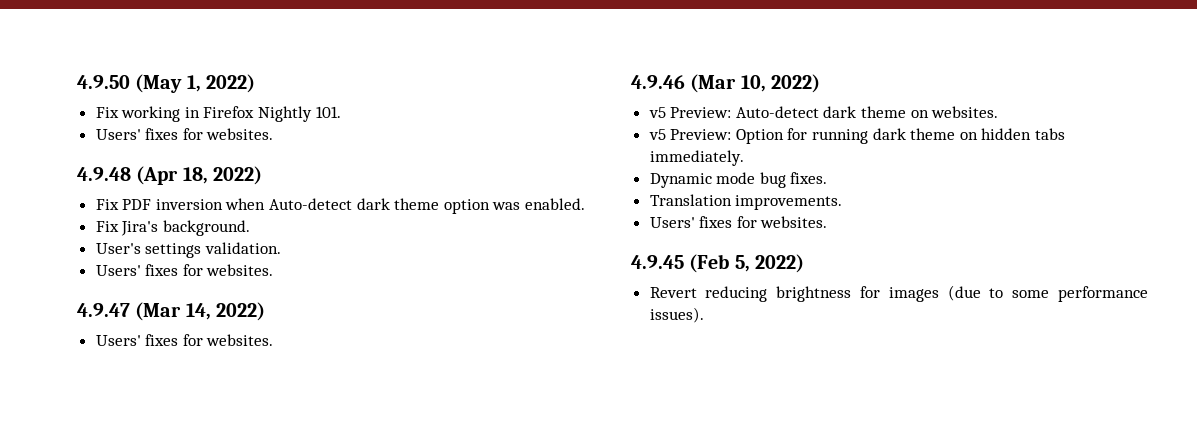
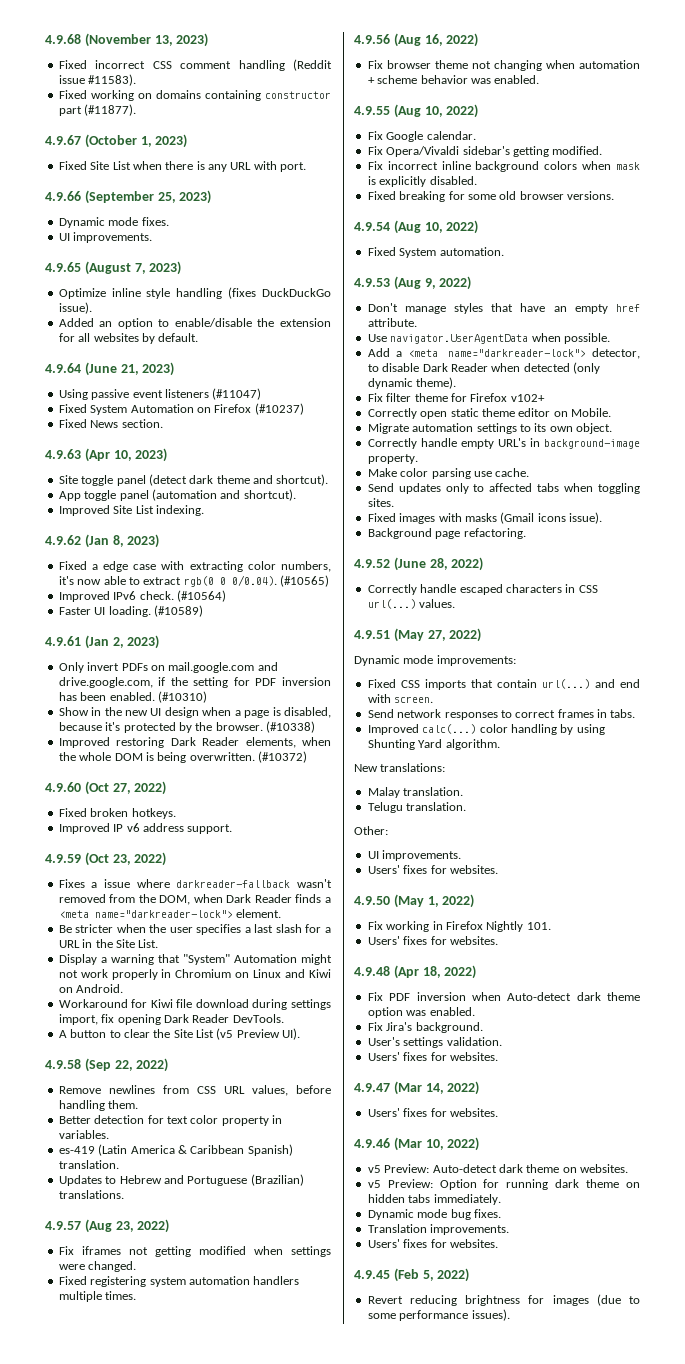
(77, 82) none -> [45,33,209,47] [58,59,332,71] [58,74,137,86] [58,90,331,101] [58,104,137,116] [45,134,188,148] [58,161,307,172] [45,190,212,204] [58,217,169,228] [58,232,153,243] [45,261,182,275] [58,287,331,299] [58,302,92,314] [58,318,331,329] [58,333,199,344] [45,362,175,376] [58,388,262,400] [58,403,304,415] [58,419,163,428] [45,448,168,462] [58,474,329,486] [58,489,296,501] [58,505,204,516] [45,534,160,548] [58,561,331,572] [58,575,329,587] [58,590,226,602] [58,605,203,617] [45,635,160,649] [58,662,278,673] [58,677,331,688] [58,691,207,703] [58,707,332,718] [58,721,315,733] [58,737,331,748] [58,751,307,763] [45,781,167,795] [58,808,176,819] [58,823,233,834] [45,852,167,866] [58,879,332,888] [58,894,331,905] [58,909,282,918] [58,924,331,935] [58,939,159,948] [58,954,332,965] [58,969,331,980] [58,984,124,993] [58,999,331,1010] [58,1014,284,1025] [58,1028,301,1040] [45,1058,169,1072] [58,1085,331,1096] [58,1100,139,1111] [58,1115,282,1126] [58,1130,109,1139] [58,1144,293,1156] [58,1160,119,1169] [58,1174,304,1186] [58,1190,124,1199] [45,1219,170,1233] [58,1246,331,1257] [58,1261,137,1272] [58,1276,300,1287] [58,1291,137,1302] [354,33,479,47] [367,60,640,71] [367,75,540,84] [354,104,479,118] [367,131,476,142] [367,146,603,157] [367,161,640,172] [367,176,477,187] [367,191,614,202] [354,220,479,234] [367,247,504,258] [354,276,472,290] [367,303,640,314] [367,318,417,327] [367,333,610,344] [367,348,640,359] [367,362,600,374] [367,377,457,389] [367,393,545,402] [367,408,611,419] [367,423,612,434] [367,438,640,449] [367,454,418,464] [367,468,530,479] [367,483,640,494] [367,498,394,507] [367,512,602,524] [367,528,526,539] [354,557,484,571] [367,584,598,595] [367,599,456,609] [354,628,482,642] [354,655,516,666] [367,679,640,690] [367,694,434,703] [367,709,636,720] [367,724,605,735] [367,739,500,750] [354,763,446,772] [367,787,464,798] [367,802,467,813] [354,826,388,835] [367,850,462,861] [367,865,498,874] 4.9.68 (November 13, 2023) // Fixed incorrect CSS comment handling (Reddit issue #11583). // Fixed working on domains containing constructor part (#11877). // 4.9.67 (October 1, 2023) // Fixed Site List when there is any URL with port. // 4.9.66 (September 25, 2023) // Dynamic mode fixes. // UI improvements. // 4.9.65 (August 7, 2023) // Optimize inline style handling (fixes DuckDuckGo issue). // Added an option to enable/disable the extension for all websites by default. // 4.9.64 (June 21, 2023) // Using passive event listeners (#11047) // Fixed System Automation on Firefox (#10237) // Fixed News section. // 4.9.63 (Apr 10, 2023) // Site toggle panel (detect dark theme and shortcut). // App toggle panel (automation and shortcut). // Improved Site List indexing. // 4.9.62 (Jan 8, 2023) // Fixed a edge case with extracting color numbers, it's now able to extract rgb(0 0 0/0.04). (#10565) // Improved IPv6 check. (#10564) // Faster UI loading. (#10589) // 4.9.61 (Jan 2, 2023) // Only invert PDFs on mail.google.com and drive.google.com, if the setting for PDF inversion has been enabled. (#10310) // Show in the new UI design when a page is disabled, because it's protected by the browser. (#10338) // Improved restoring Dark Reader elements, when the whole DOM is being overwritten. (#10372) // 4.9.60 (Oct 27, 2022) // Fixed broken hotkeys. // Improved IP v6 address support. // 4.9.59 (Oct 23, 2022) // Fixes a issue where darkreader-fallback wasn't removed from the DOM, when Dark Reader finds a <meta name="darkreader-lock"> element. // Be stricter when the user specifies a last slash for a URL in the Site List. // Display a warning that "System" Automation might not work properly in Chromium on Linux and Kiwi on Android. // Workaround for Kiwi file download during settings import, fix opening Dark Reader DevTools. // A button to clear the Site List (v5 Preview UI). // 4.9.58 (Sep 22, 2022) // Remove newlines from CSS URL values, before handling them. // Better detection for text color property in variables. // es-419 (Latin America & Caribbean Spanish) translation. // Updates to Hebrew and Portuguese (Brazilian) translations. // 4.9.57 (Aug 23, 2022) // Fix iframes not getting modified when settings were changed. // Fixed registering system automation handlers multiple times. // 4.9.56 (Aug 16, 2022) // Fix browser theme not changing when automation + scheme behavior was enabled. // 4.9.55 (Aug 10, 2022) // Fix Google calendar. // Fix Opera/Vivaldi sidebar's getting modified. // Fix incorrect inline background colors when mask is explicitly disabled. // Fixed breaking for some old browser versions. // 4.9.54 (Aug 10, 2022) // Fixed System automation. // 4.9.53 (Aug 9, 2022) // Don't manage styles that have an empty href attribute. // Use navigator.UserAgentData when possible. // Add a <meta name="darkreader-lock"> detector, to disable Dark Reader when detected (only dynamic theme). // Fix filter theme for Firefox v102+ // Correctly open static theme editor on Mobile. // Migrate automation settings to its own object. // Correctly handle empty URL's in background-image property. // Make color parsing use cache. // Send updates only to affected tabs when toggling sites. // Fixed images with masks (Gmail icons issue). // Background page refactoring. // 4.9.52 (June 28, 2022) // Correctly handle escaped characters in CSS url(...) values. // 4.9.51 (May 27, 2022) // Dynamic mode improvements: // Fixed CSS imports that contain url(...) and end with screen. // Send network responses to correct frames in tabs. // Improved calc(...) color handling by using Shunting Yard algorithm. // New translations: // Malay translation. // Telugu translation. // Other: // UI improvements. // Users' fixes for websites. //

